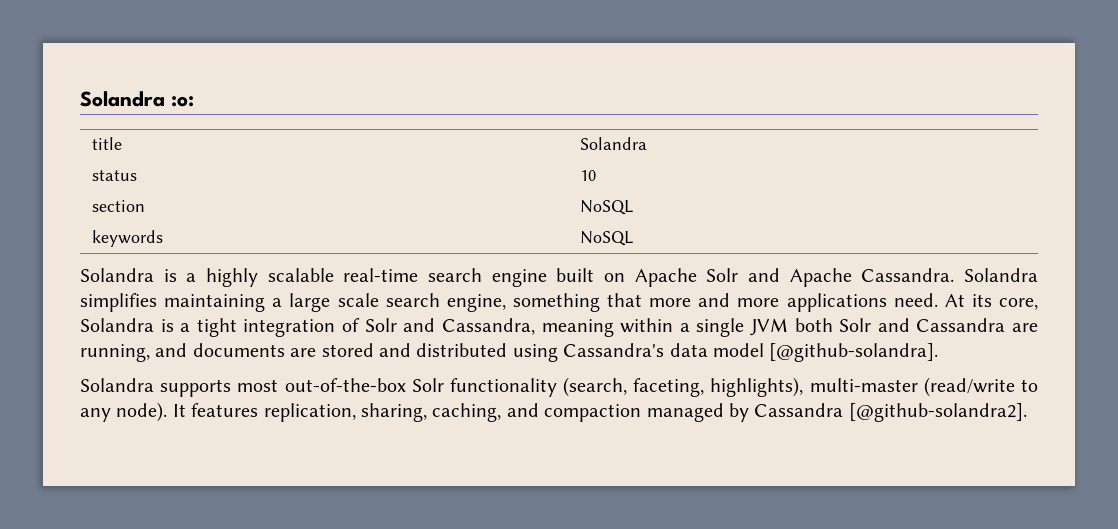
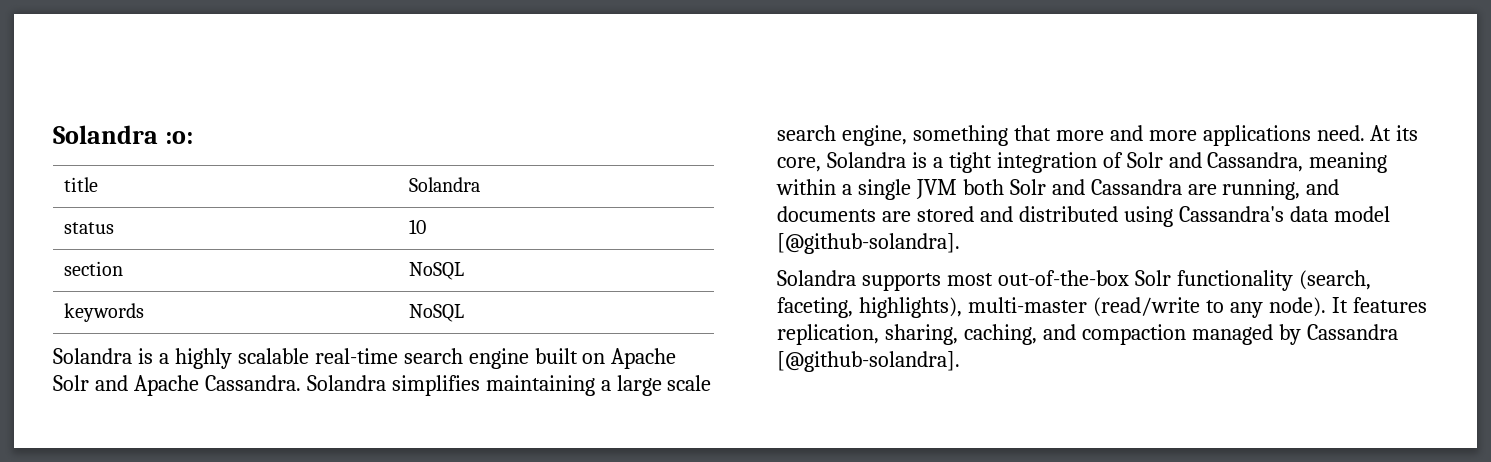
[848,403,1027,422] [@github-solandra2]. -> [777,351,960,372] [@github-solandra].

